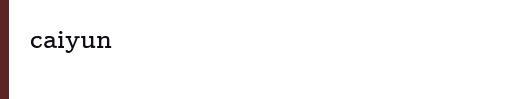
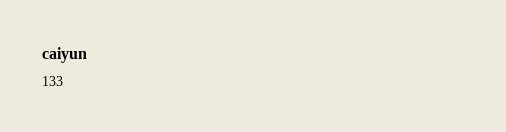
(112, 42) none -> [42,76,63,86] // 133

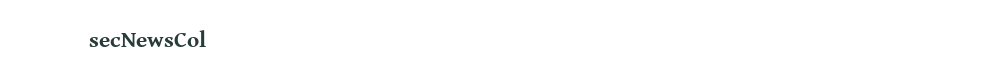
[42,47,87,63] [42,76,63,86] caiyun // 133 -> [89,30,206,47] secNewsCol

